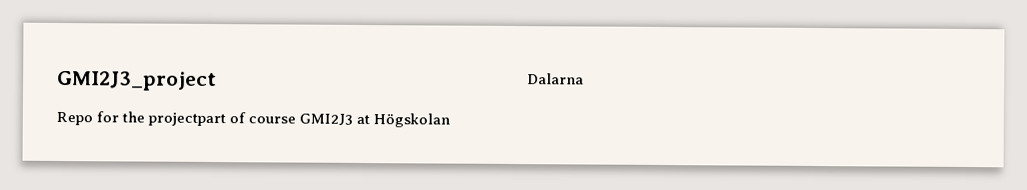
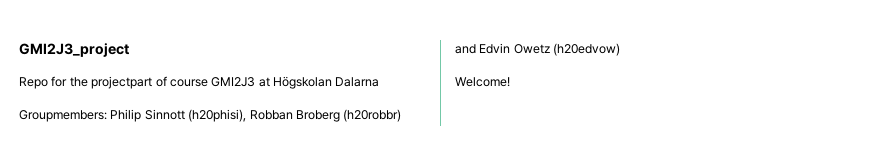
(584, 79) none -> [19,109,402,122] [455,43,621,56] [455,77,510,87] // Groupmembers: Philip Sinnott (h20phisi), Robban Broberg (h20robbr) and Edvin Owetz (h20edvow) // Welcome!

